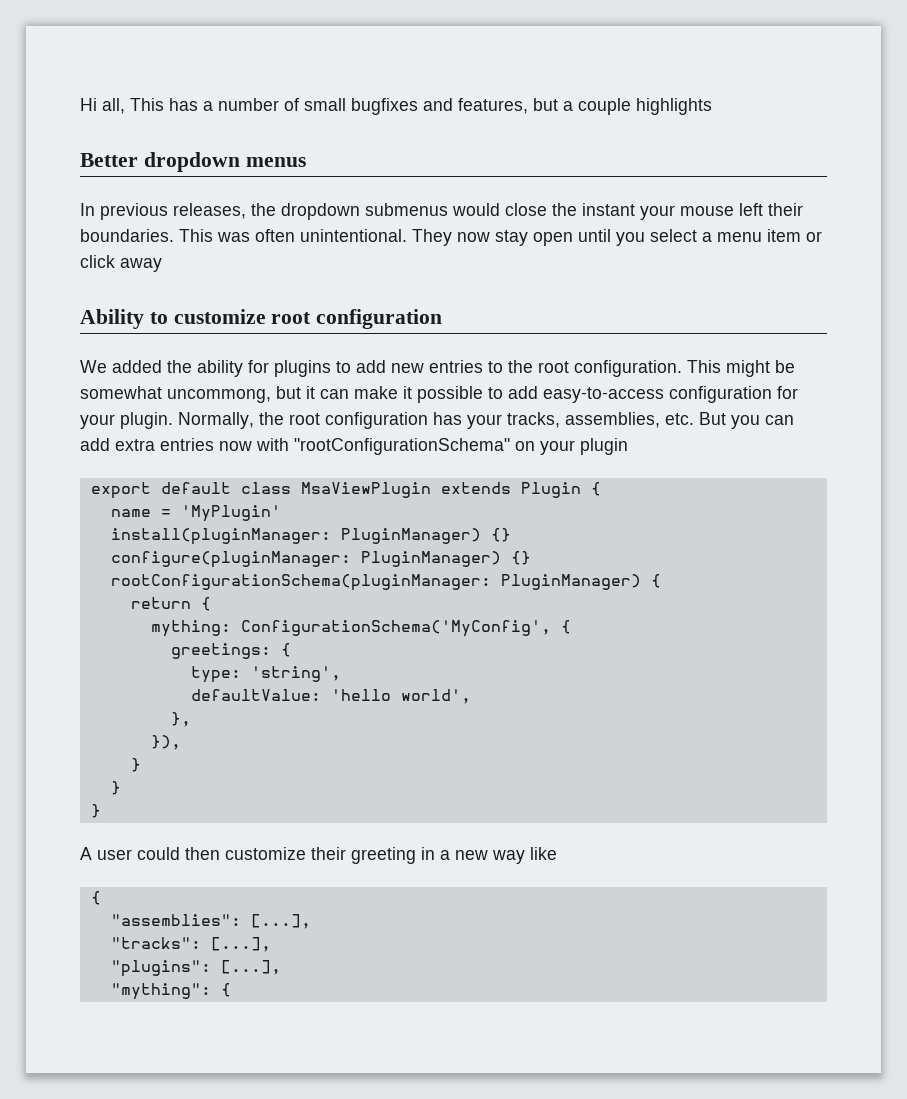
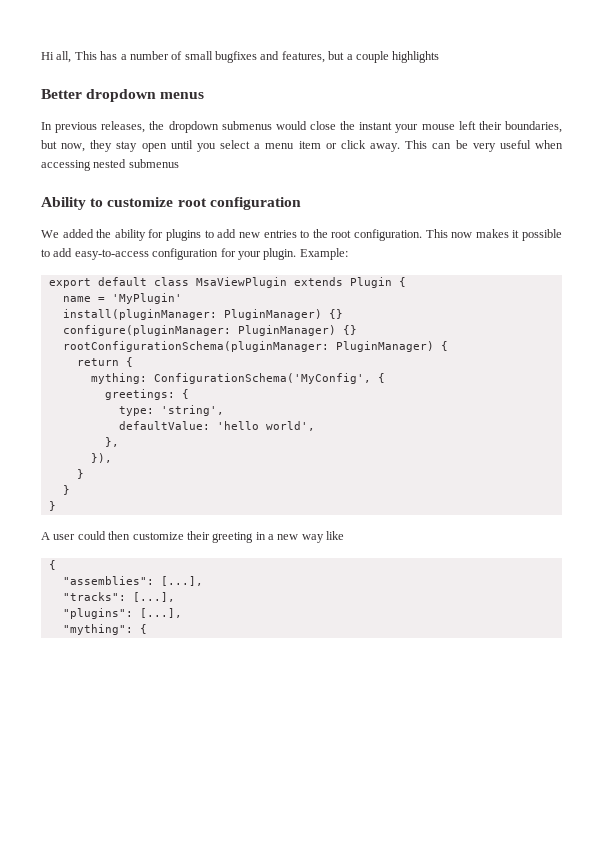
[80,229,490,246] boundaries. This was often unintentional. They now -> [505,121,563,133] [41,140,113,152] boundaries, but now, they
[120,258,162,272] away -> [370,140,563,152] [41,159,179,171] away. This can be very useful when accessing nested submenus
[726,360,795,377] [80,386,398,403] might be somewhat uncommong, but it can make -> [451,229,509,238] now makes
[178,412,794,429] [80,438,628,455] Normally, the root configuration has your tracks, assemblies, etc. But you can add extra entries now with "rootConfigurationSchema" on your plugin -> [299,248,348,260] Example:

